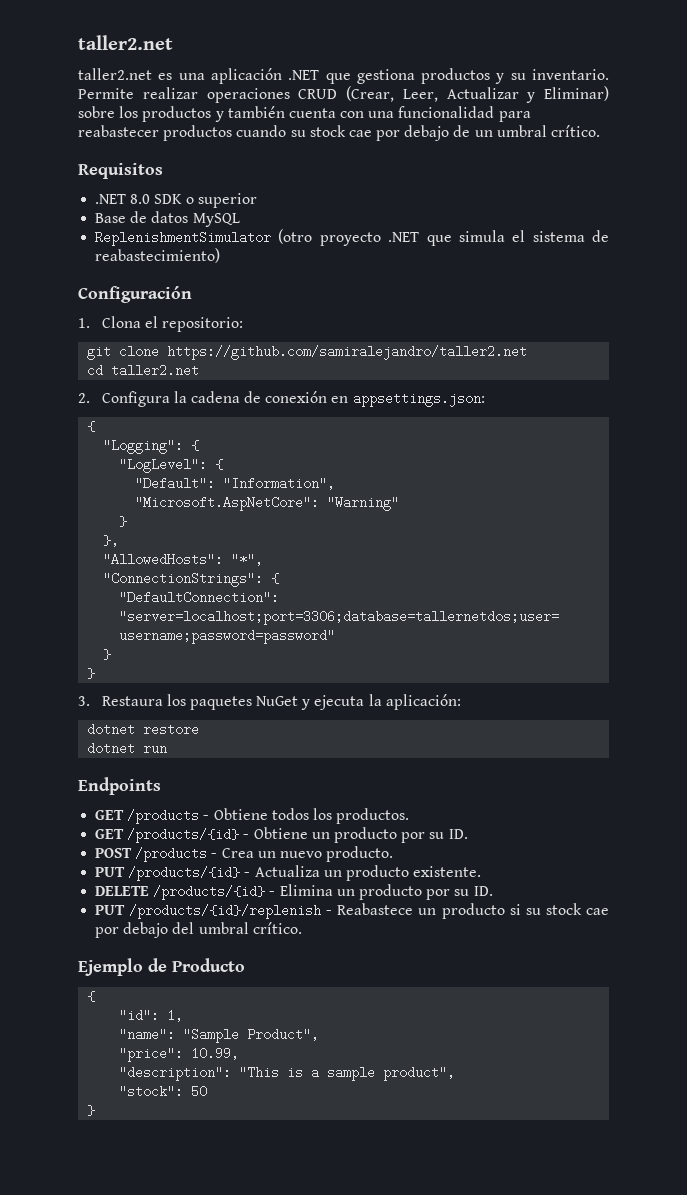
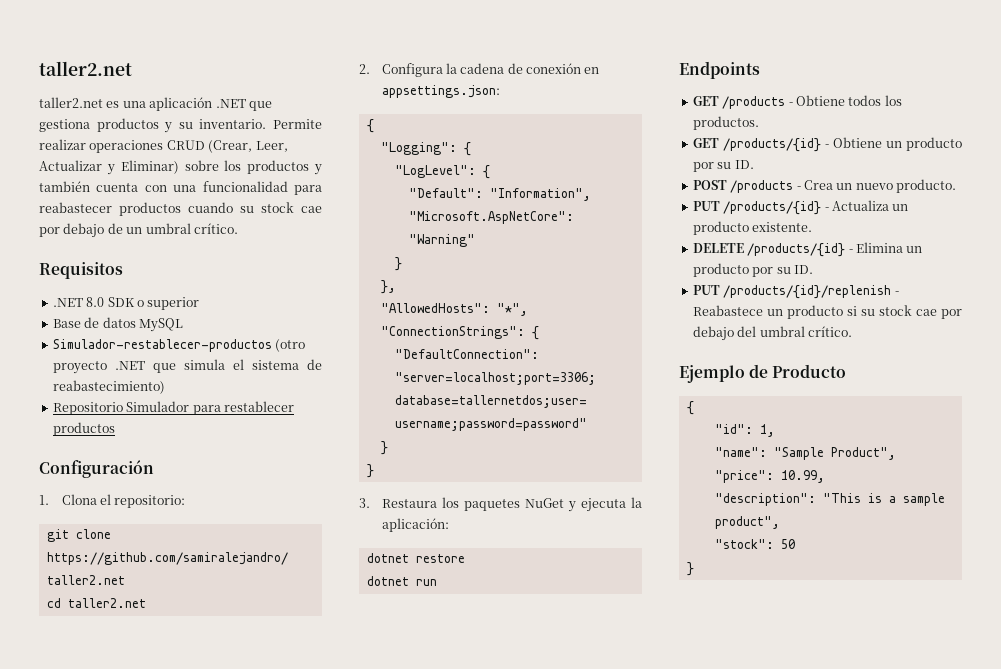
[95,231,272,246] ReplenishmentSimulator -> [52,339,272,352] Simulador-restablecer-productos
(221, 255) none -> [52,401,294,415] [52,422,115,436] // Repositorio Simulador para restablecer productos

